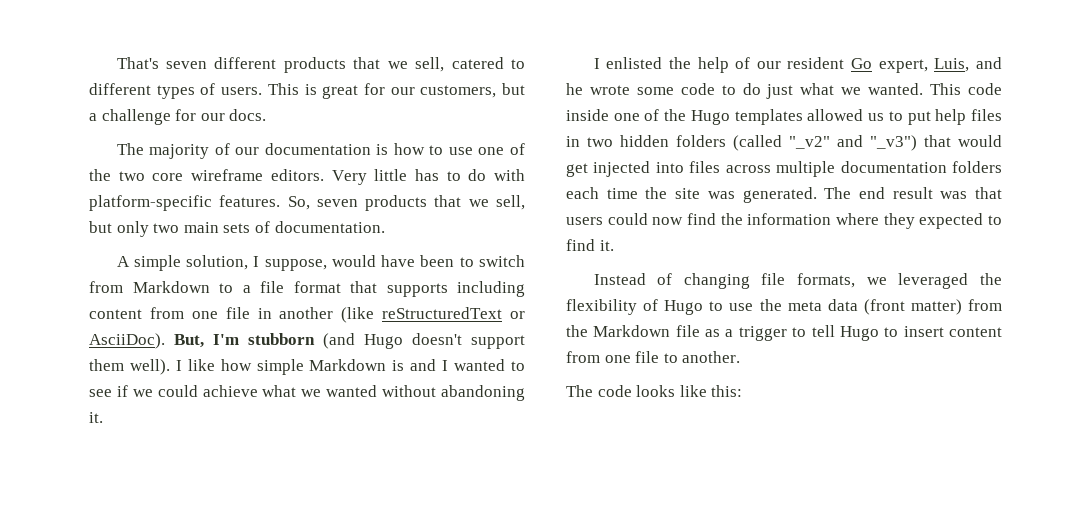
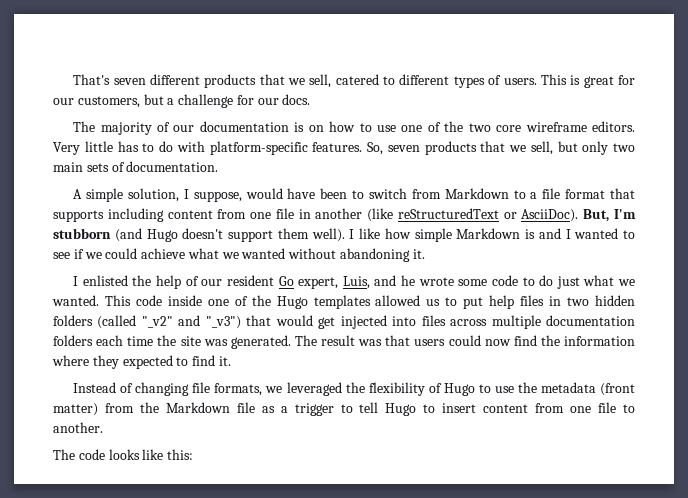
(389, 149) none -> [308,125,324,132] on
[858,187,885,199] end -> (317, 340) none
[787,299,858,311] meta data -> [540,382,596,393] metadata

